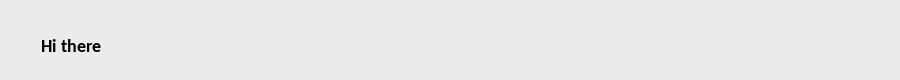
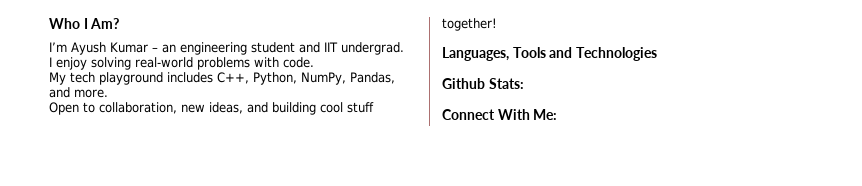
[41,39,101,52] Hi there -> [49,18,120,29] [49,42,404,55] [49,57,314,70] [49,72,395,85] [49,87,108,98] [49,102,374,115] [442,18,497,31] [442,47,657,61] [442,78,524,89] [442,109,558,120] Who I Am? // I’m Ayush Kumar – an engineering student and IIT undergrad. // I enjoy solving real-world problems with code. // My tech playground includes C++, Python, NumPy, Pandas, and more. // Open to collaboration, new ideas, and building cool stuff together! // Languages, Tools and Technologies // Github Stats: // Connect With Me:

